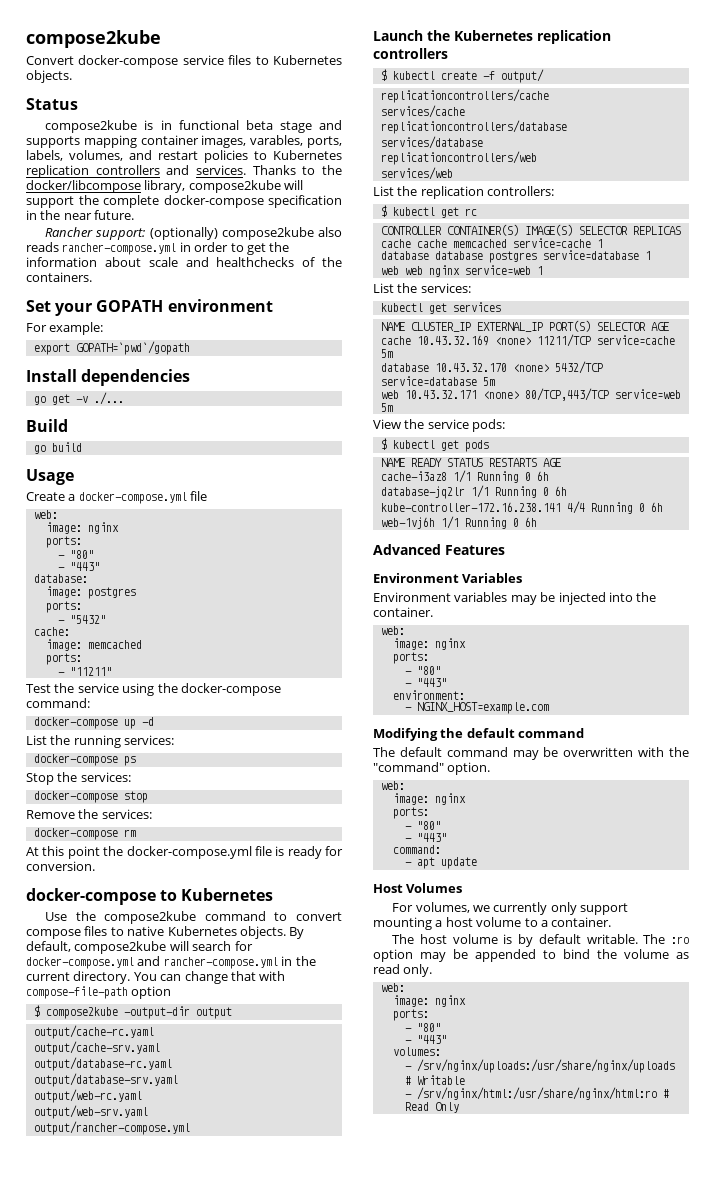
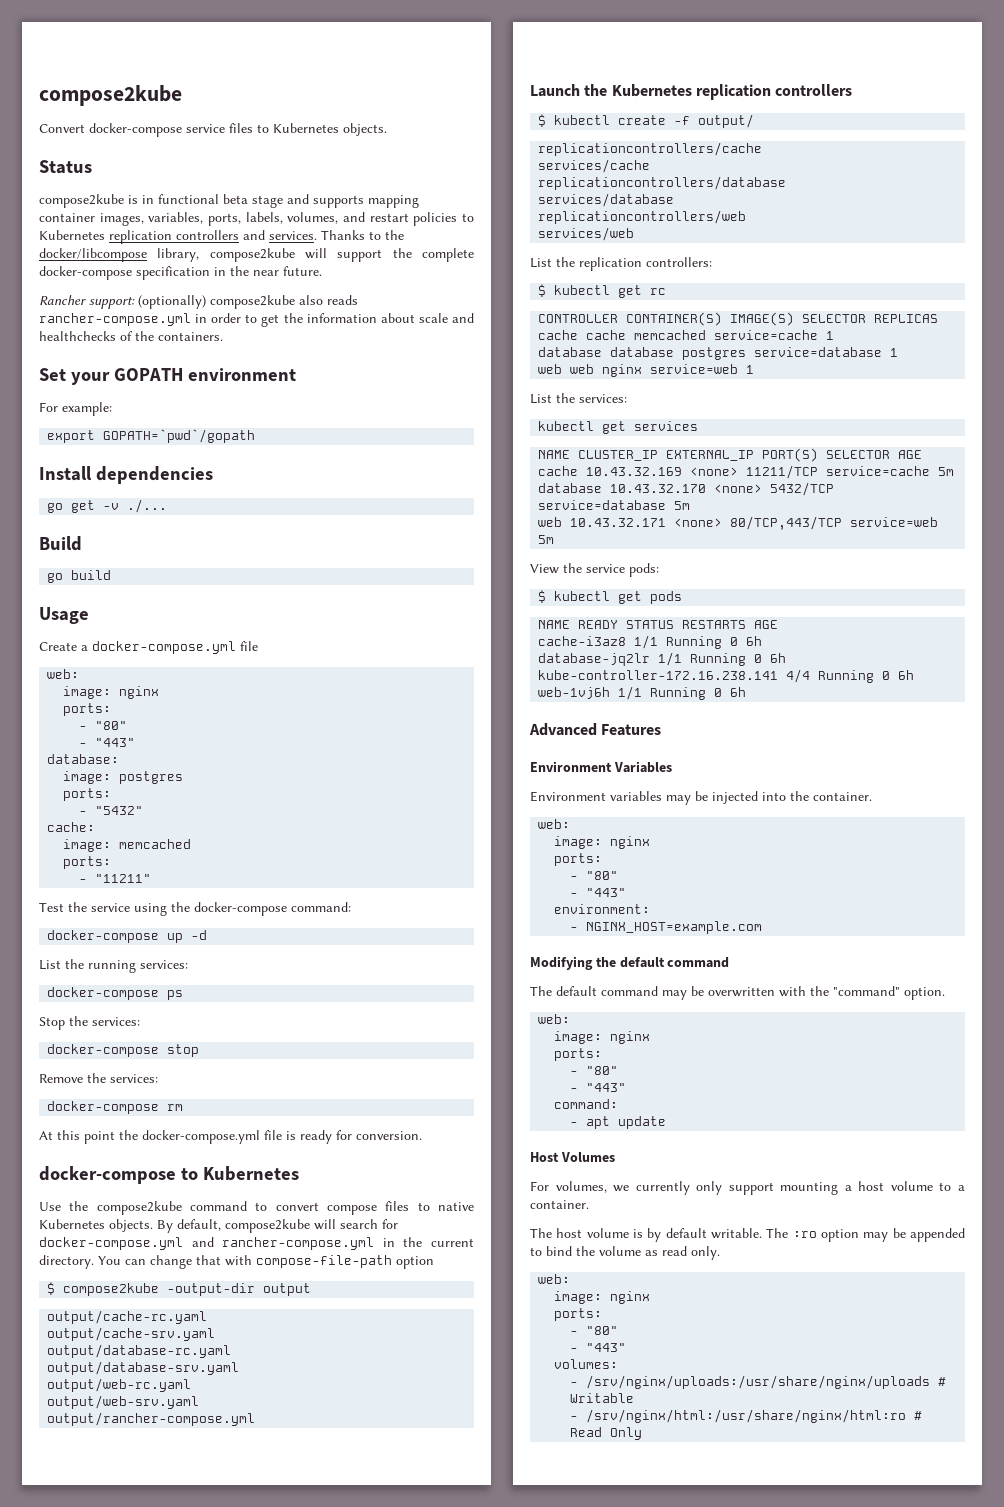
[250,135,304,146] varables, -> [148,212,204,224] variables,

